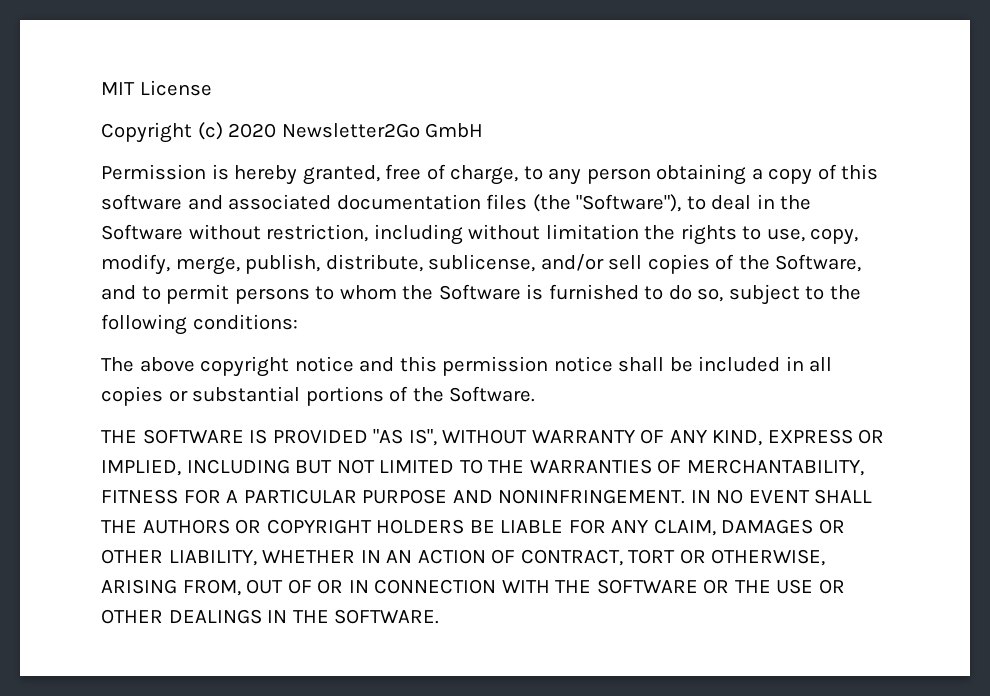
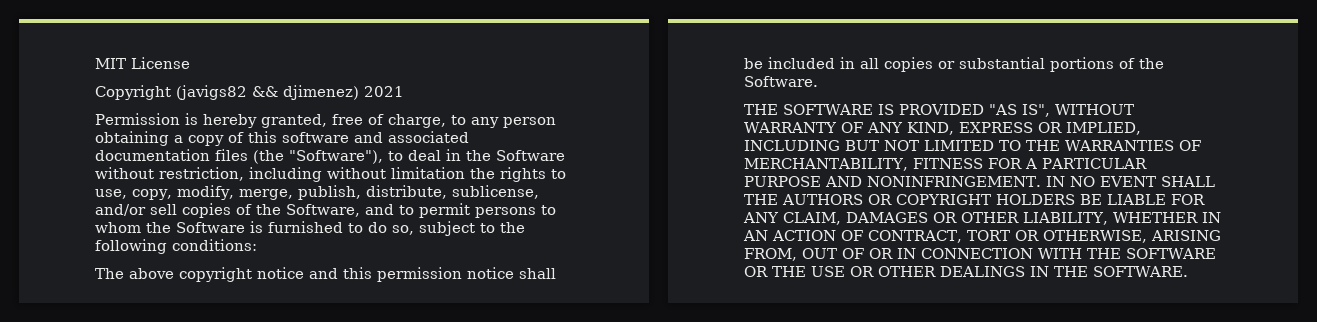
[197,122,484,140] (c) 2020 Newsletter2Go GmbH -> [176,85,404,100] (javigs82 && djimenez) 2021

